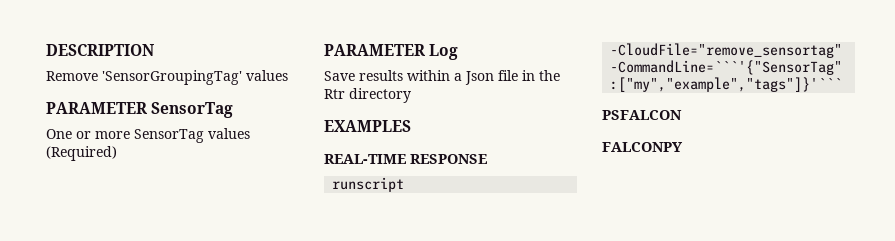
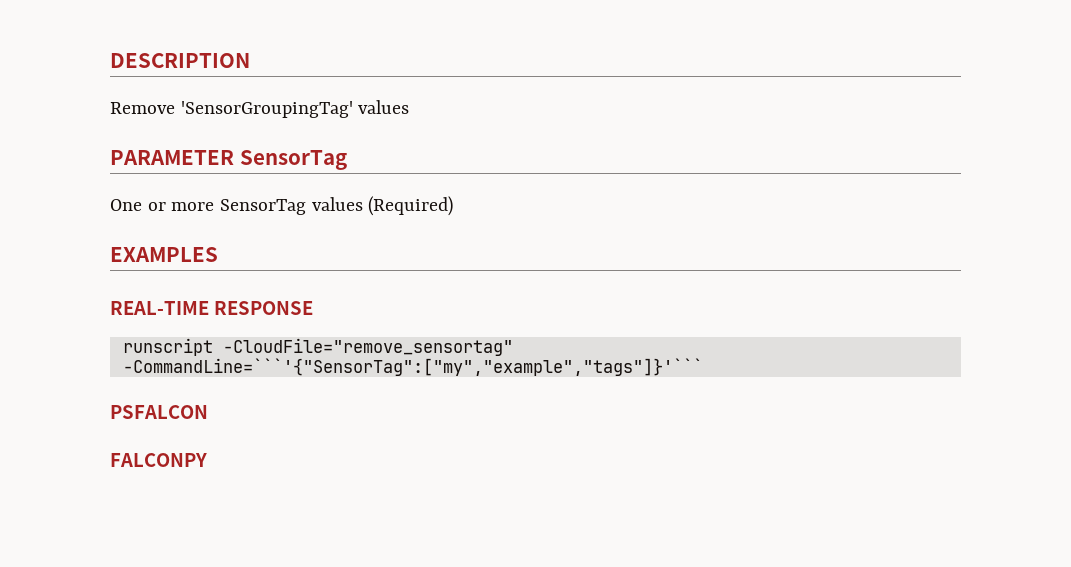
[324,44,459,60] [324,70,560,85] [324,88,411,103] // PARAMETER Log // Save results within a Json file in the Rtr directory -> (454, 206) none

